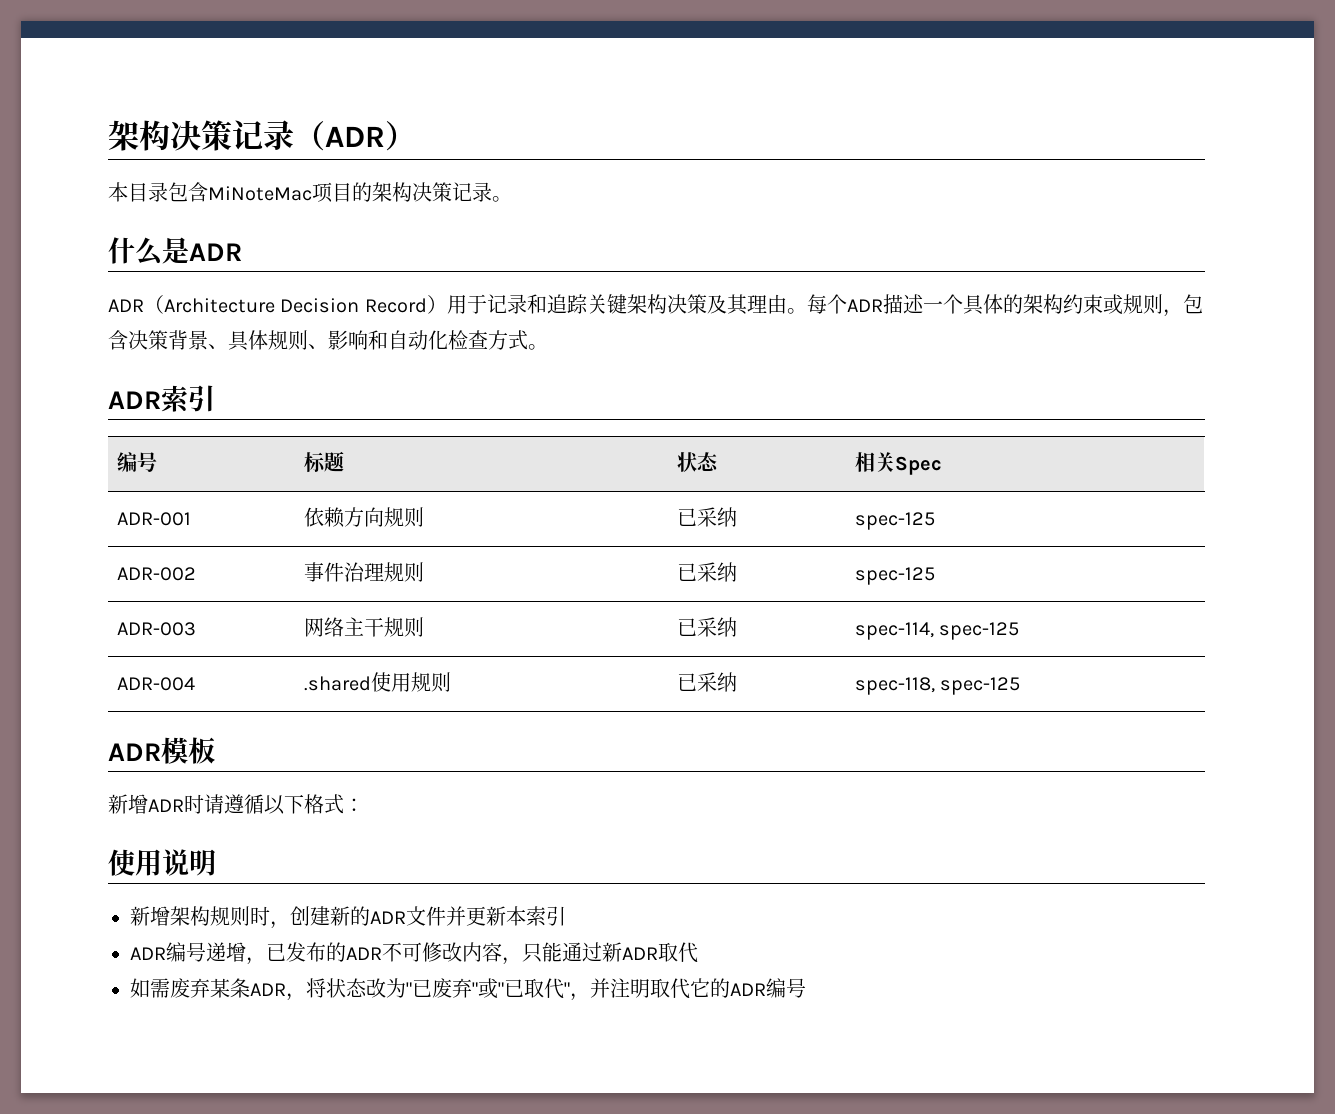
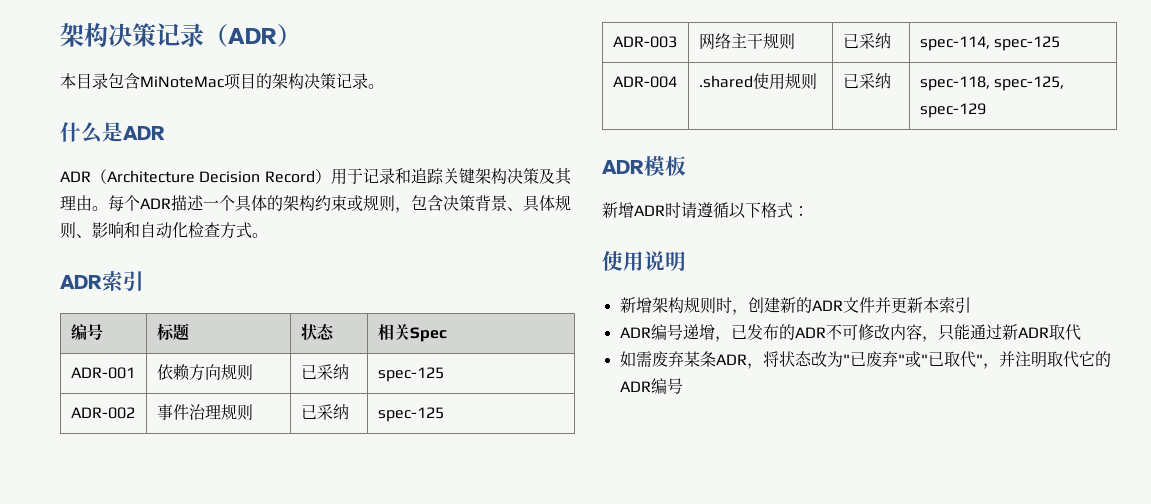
[940,677,1021,695] spec-125 -> [994,76,1065,91] [919,103,986,118] spec-125, spec-129

